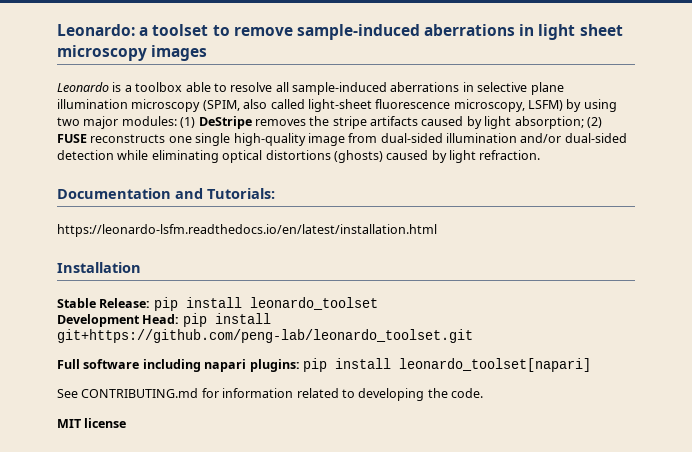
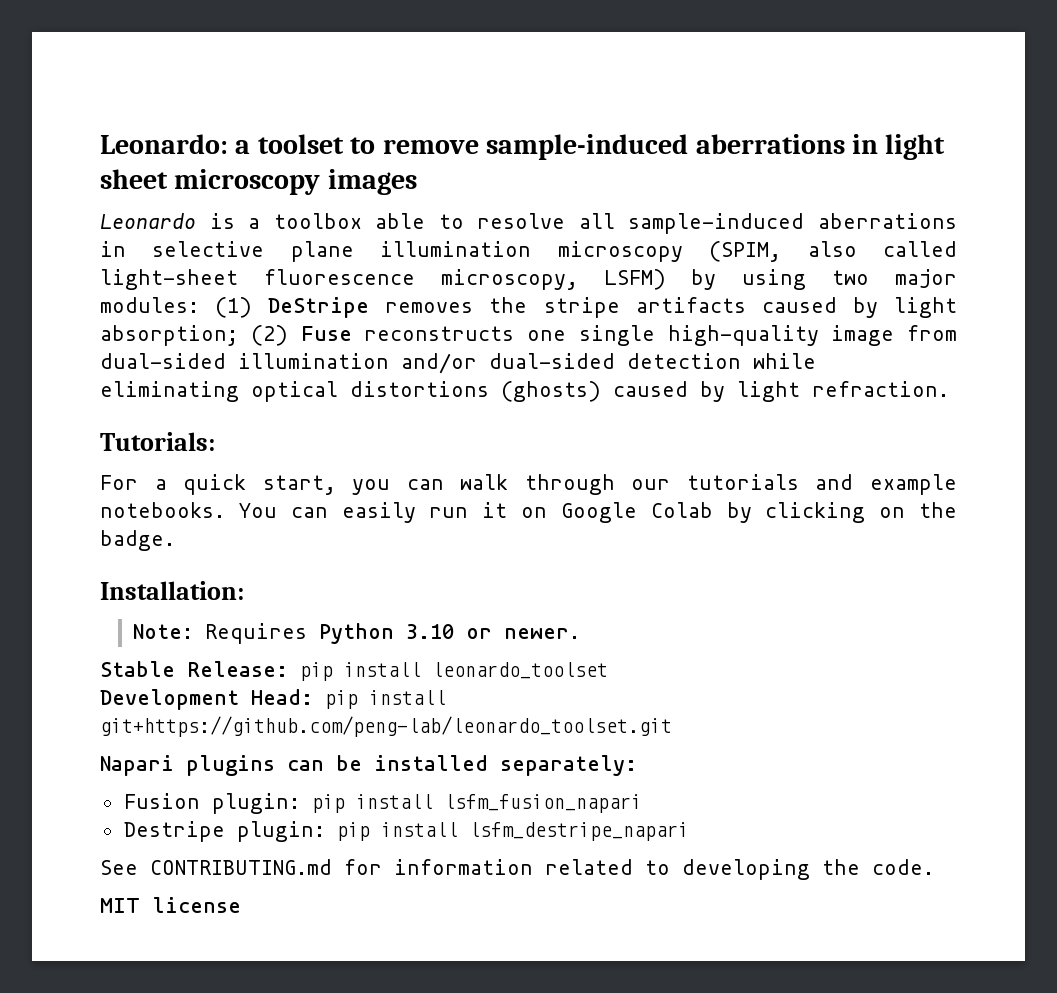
[57,134,87,143] FUSE -> [300,326,352,341] Fuse
[57,188,203,199] Documentation and -> (949, 389) none
[57,224,437,237] [57,262,141,273] https://leonardo-lsfm.readthedocs.io/en/latest/installation.html // Installation -> [100,474,957,495] [100,502,958,523] [100,530,175,551] [100,581,244,600] [133,623,581,644] For a quick start, you can walk through our tutorials and example notebooks. You can easily run it on Google Colab by clicking on the badge. // Installation: // Note: Requires Python 3.10 or newer.
[57,358,591,372] Full software including napari plugins: pip install leonardo_toolset[napari] -> [100,755,637,776] [123,793,642,814] [123,821,689,842] Napari plugins can be installed separately: // Fusion plugin: pip install lsfm_fusion_napari // Destripe plugin: pip install lsfm_destripe_napari

